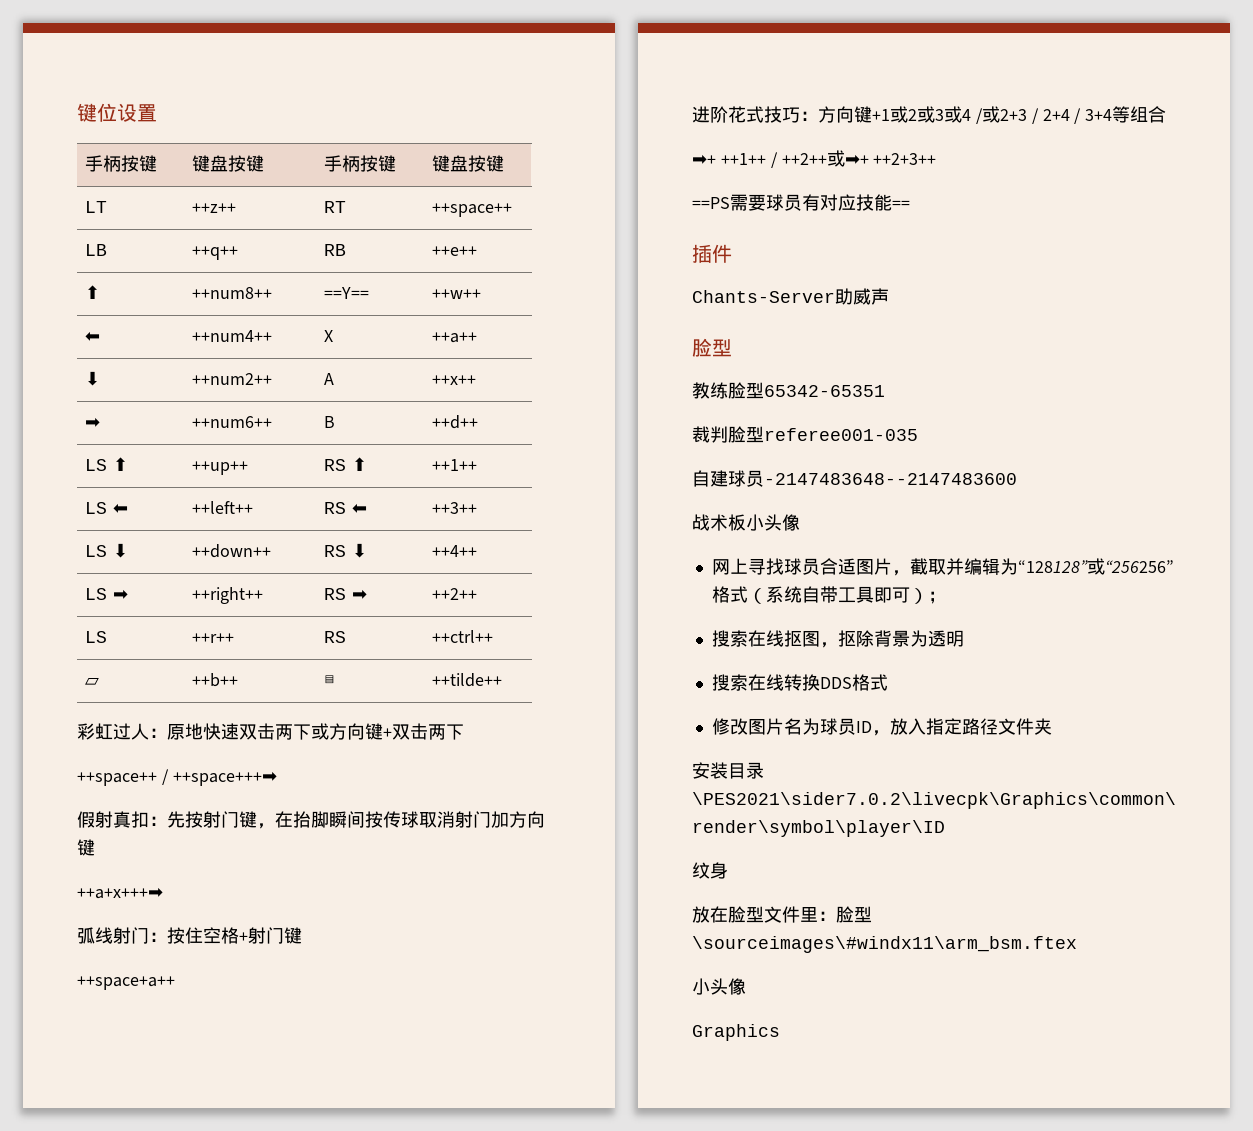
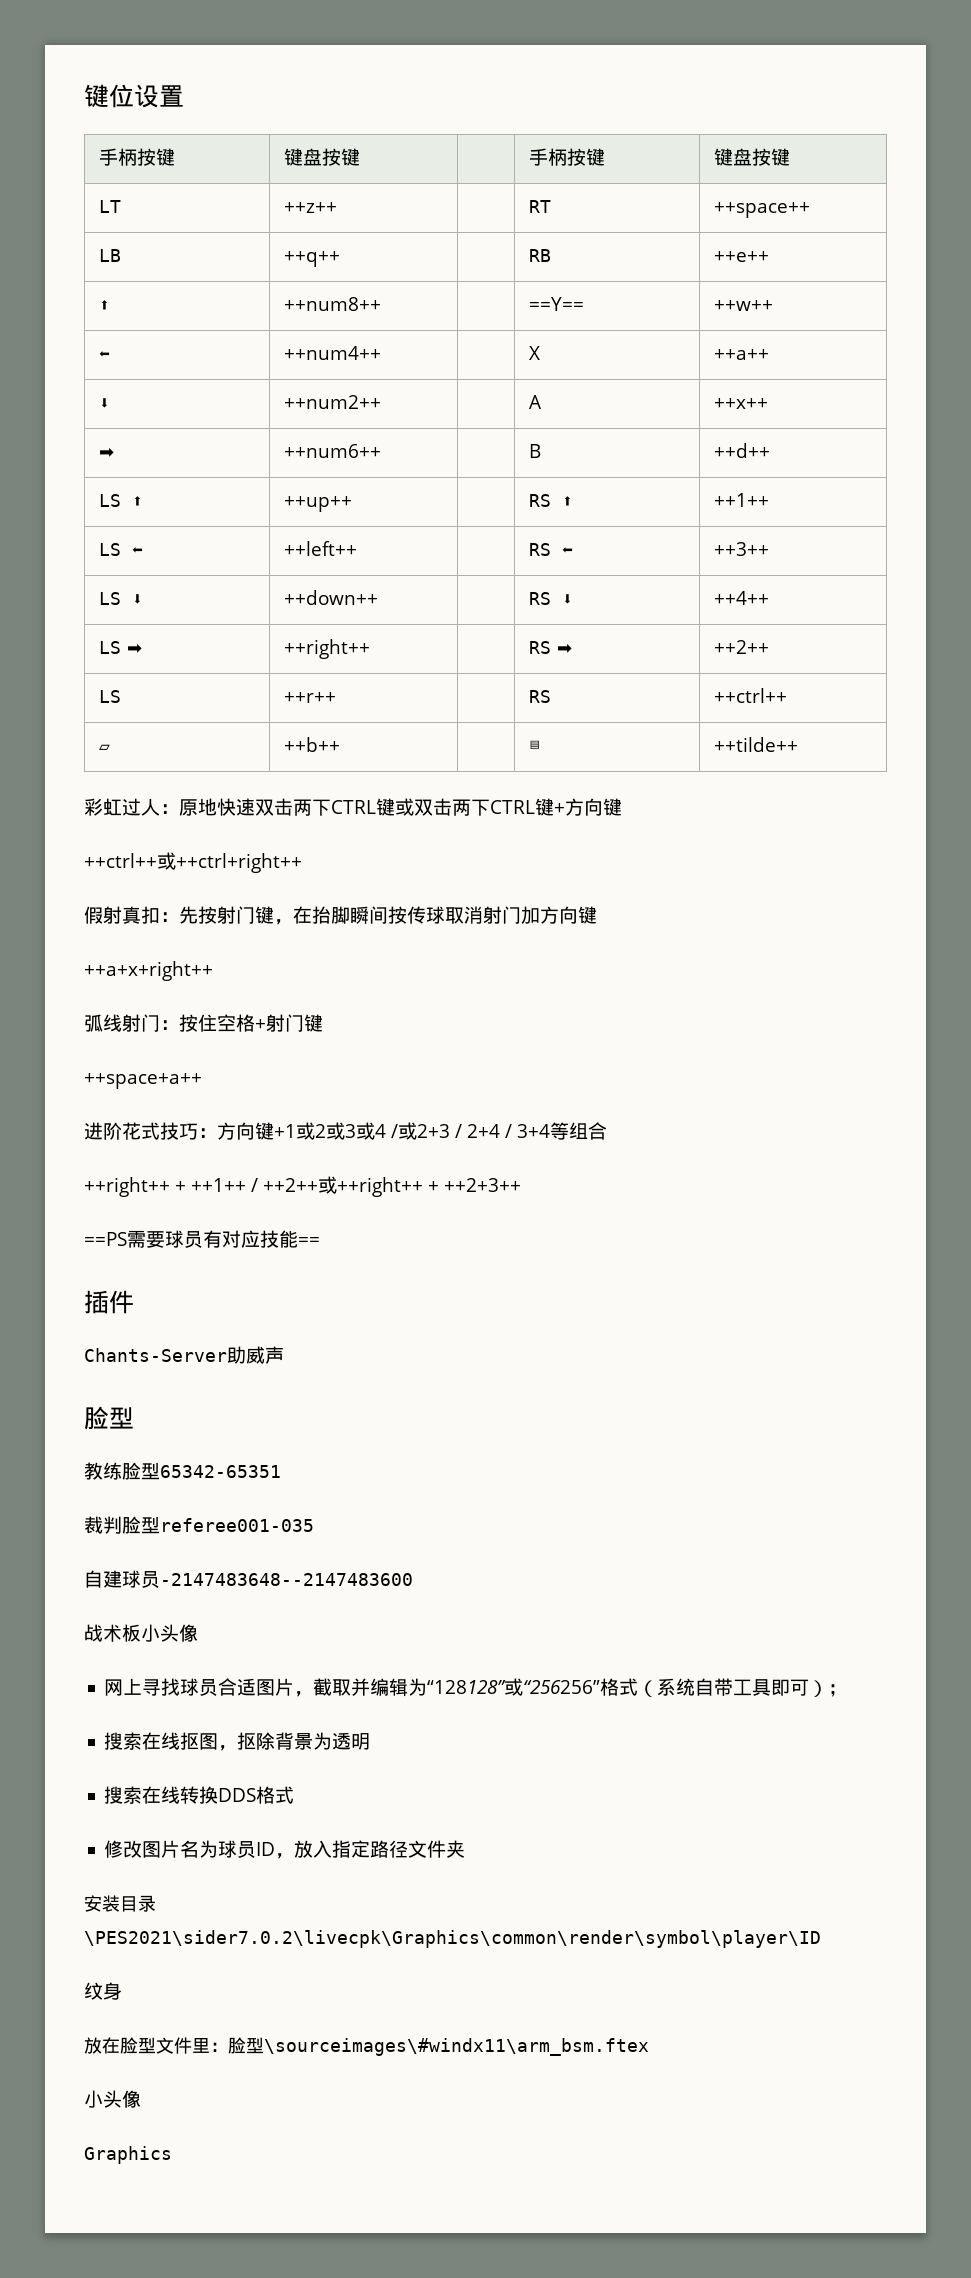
[311,723,464,740] [77,769,277,786] 或方向键+双击两下 // ++space++ / ++space+++➡ -> [331,798,622,816] [84,852,302,873] CTRL键或双击两下CTRL键+方向键 // ++ctrl++或++ctrl+right++
[77,887,163,899] ++a+x+++➡ -> [84,961,213,981] ++a+x+right++
[692,154,716,165] ➡+ -> [84,1177,186,1197] ++right++ +
[844,154,869,165] ➡+ -> [337,1177,439,1197] ++right++ +

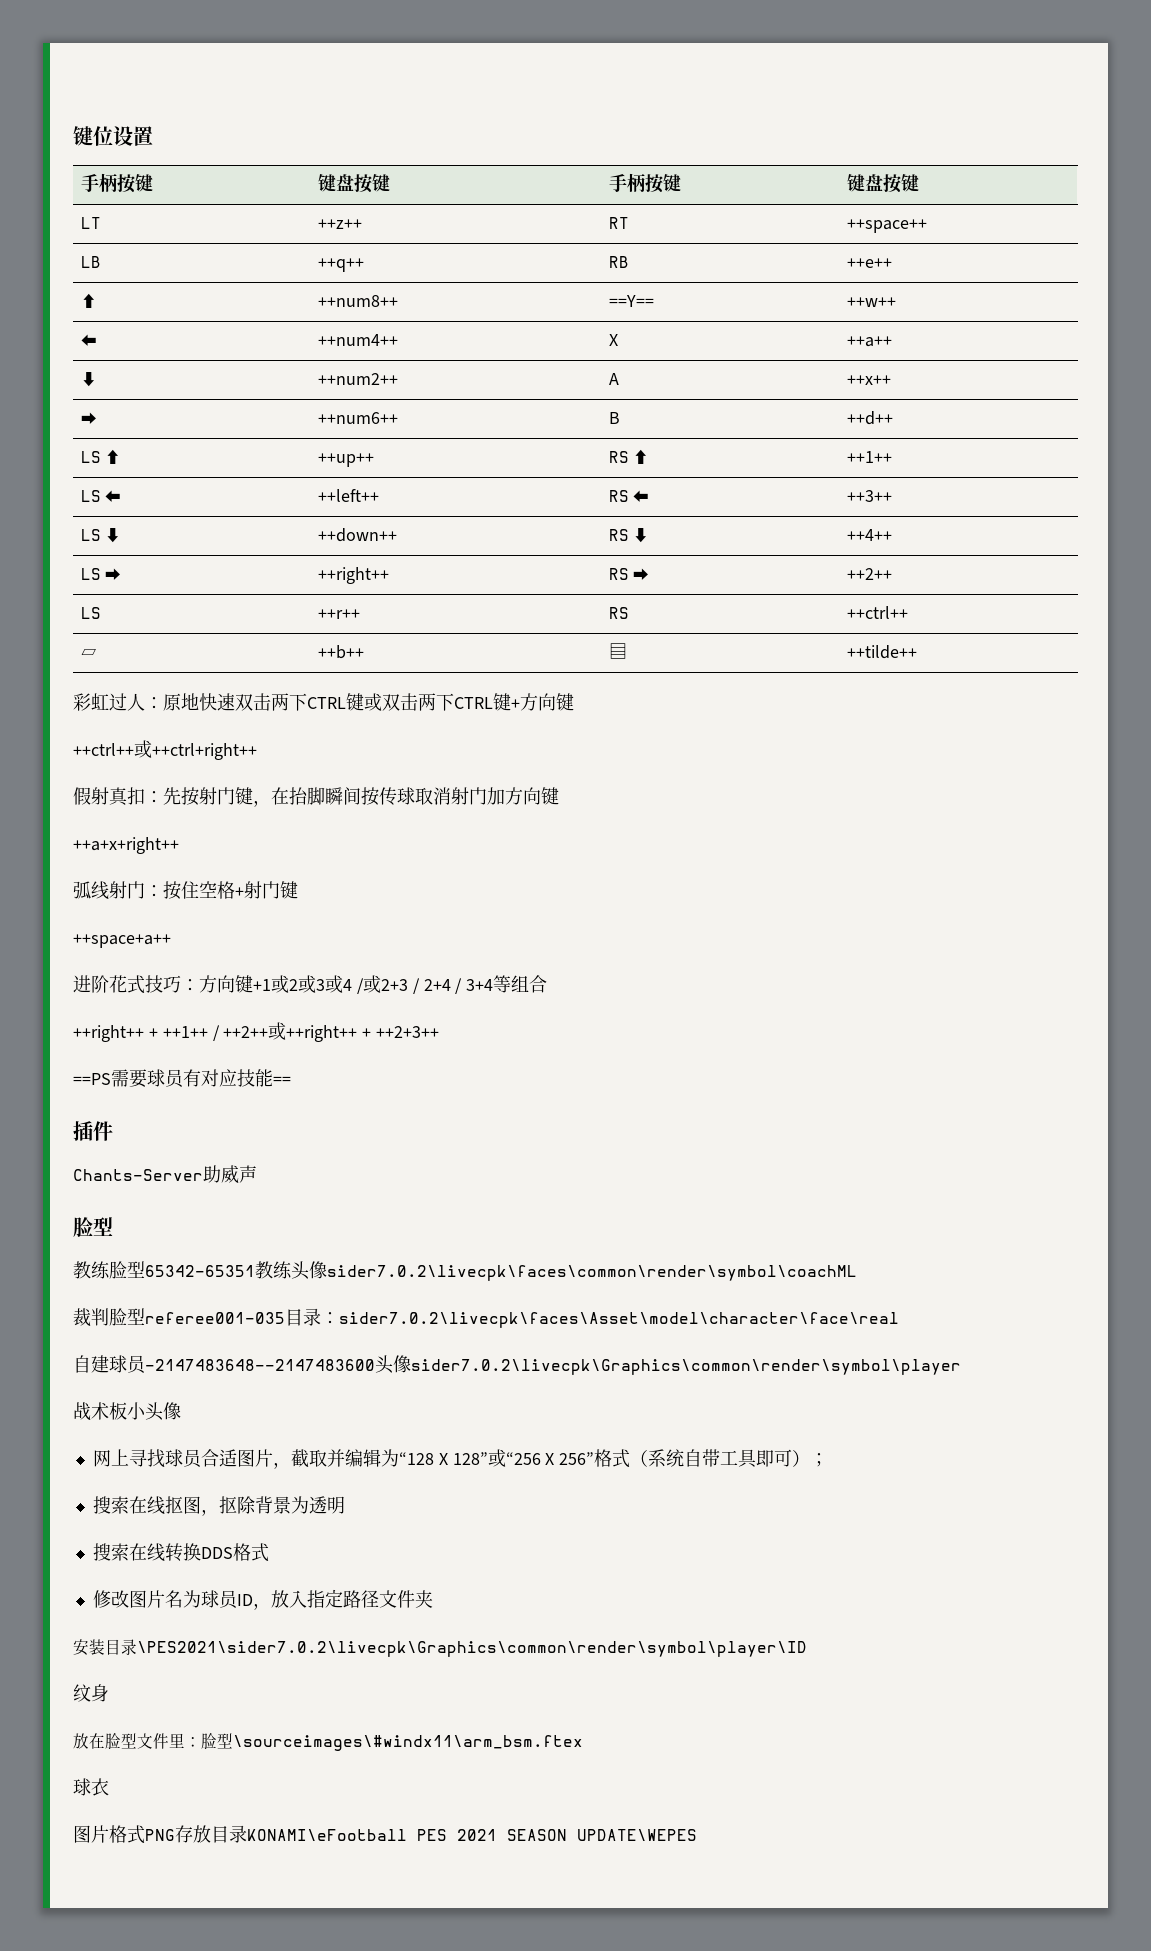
(281, 1471) none -> [255,1261,857,1281] 教练头像sider7.0.2\livecpk\faces\common\render\symbol\coachML
(314, 1525) none -> [285,1308,899,1328] 目录：sider7.0.2\livecpk\faces\Asset\model\character\face\real
(413, 1579) none -> [375,1355,961,1375] 头像sider7.0.2\livecpk\Graphics\common\render\symbol\player
[427,1678,601,1696] “128128”或“256256” -> [398,1449,595,1467] “128 X 128”或“256 X 256”
[84,2090,141,2108] [84,2146,172,2164] 小头像 // Graphics -> [73,1778,109,1796] [73,1825,697,1844] 球衣 // 图片格式PNG存放目录KONAMI\eFootball PES 2021 SEASON UPDATE\WEPES

